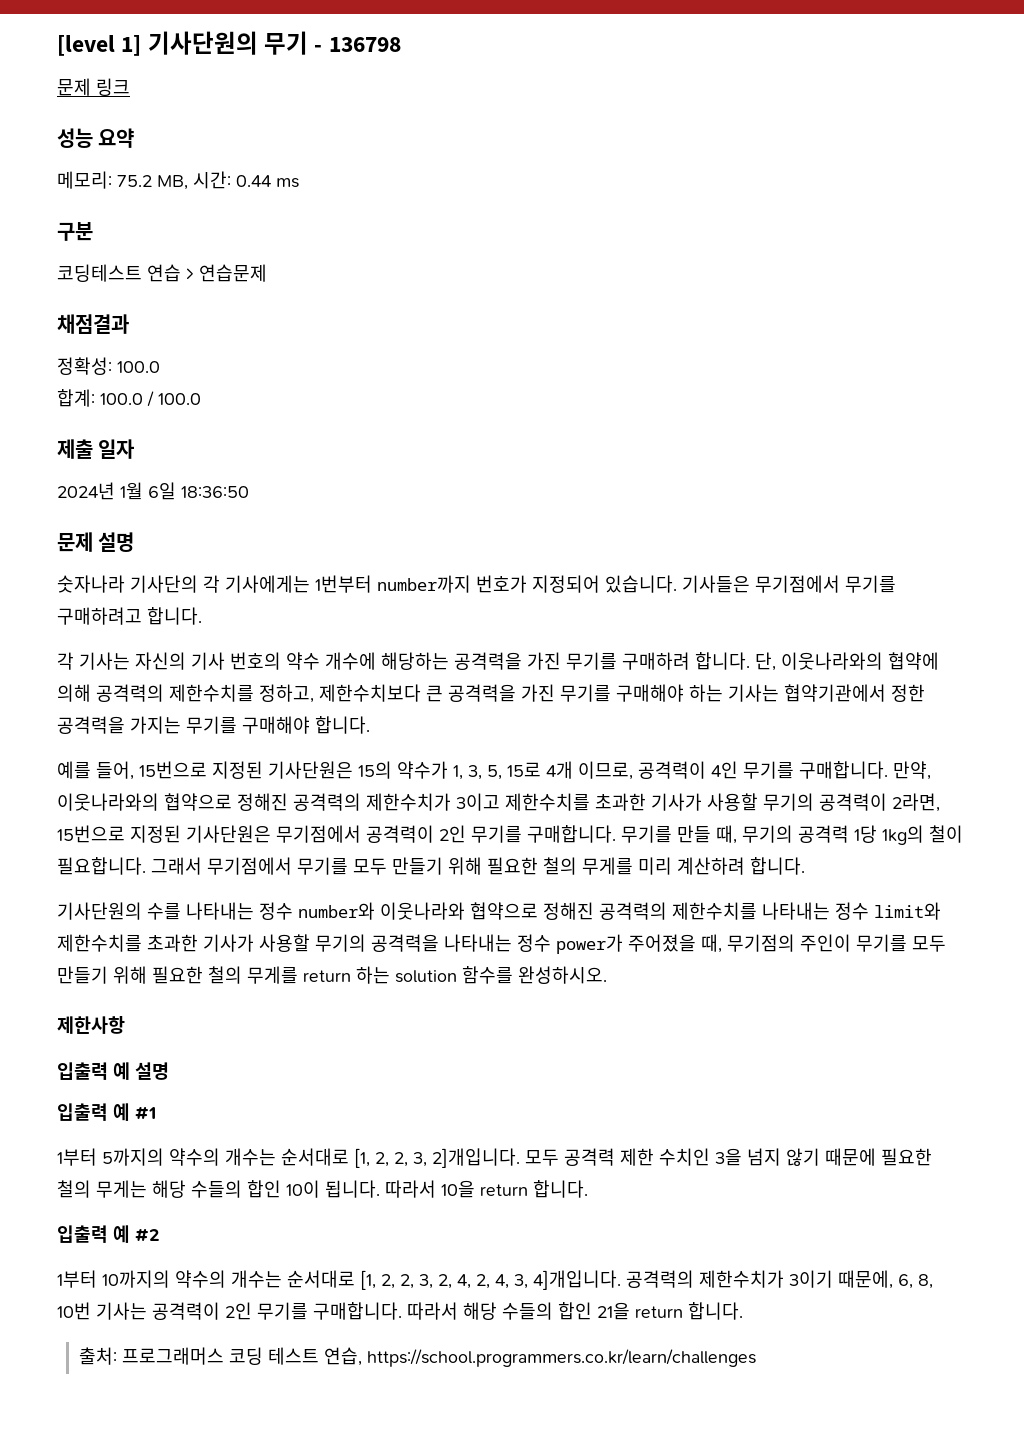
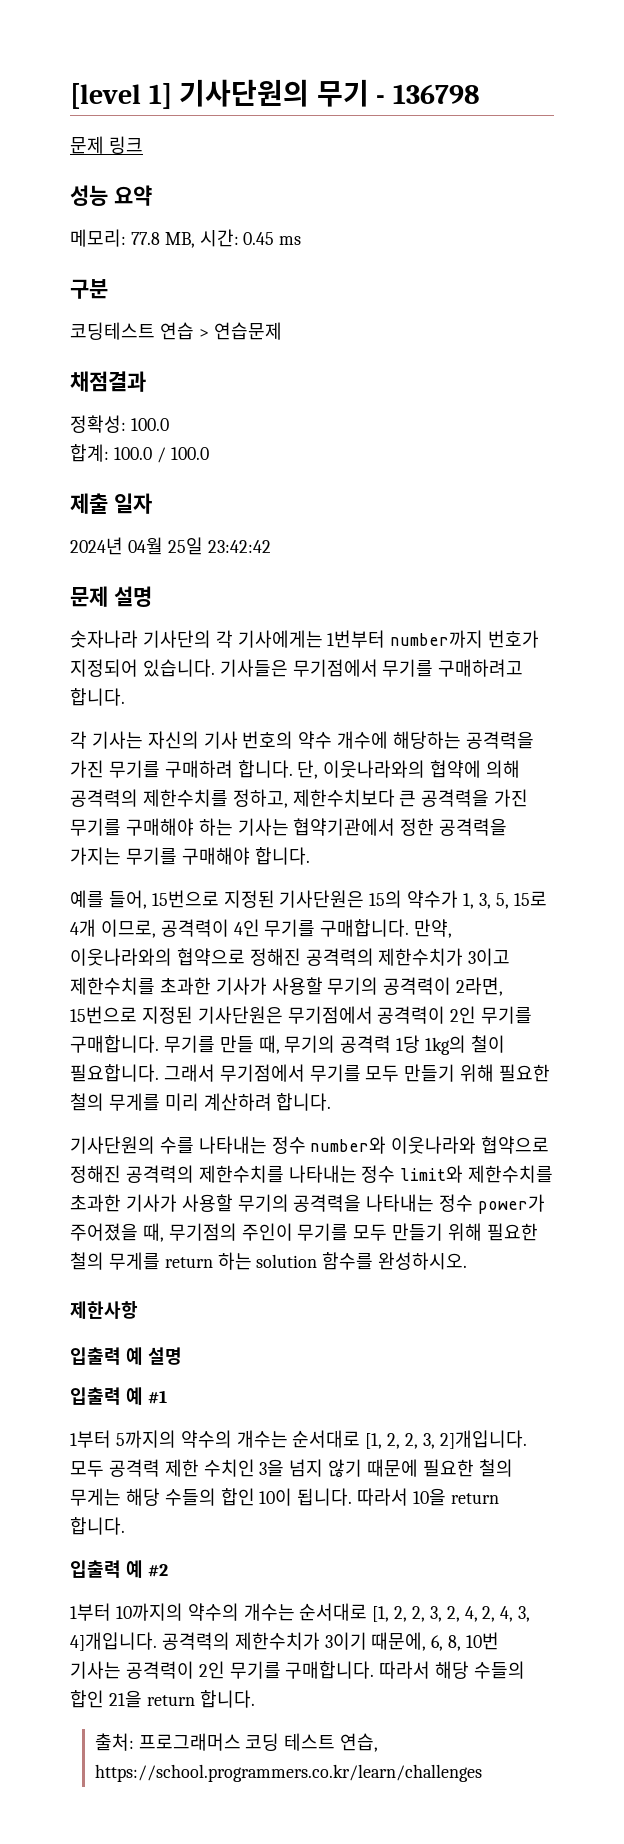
[117,175,152,187] 75.2 -> [130,232,160,245] 77.8
[236,175,271,187] 0.44 -> [243,232,275,245] 0.45
[120,482,249,500] 1월 6일 18:36:50 -> [127,537,271,555] 04월 25일 23:42:42

